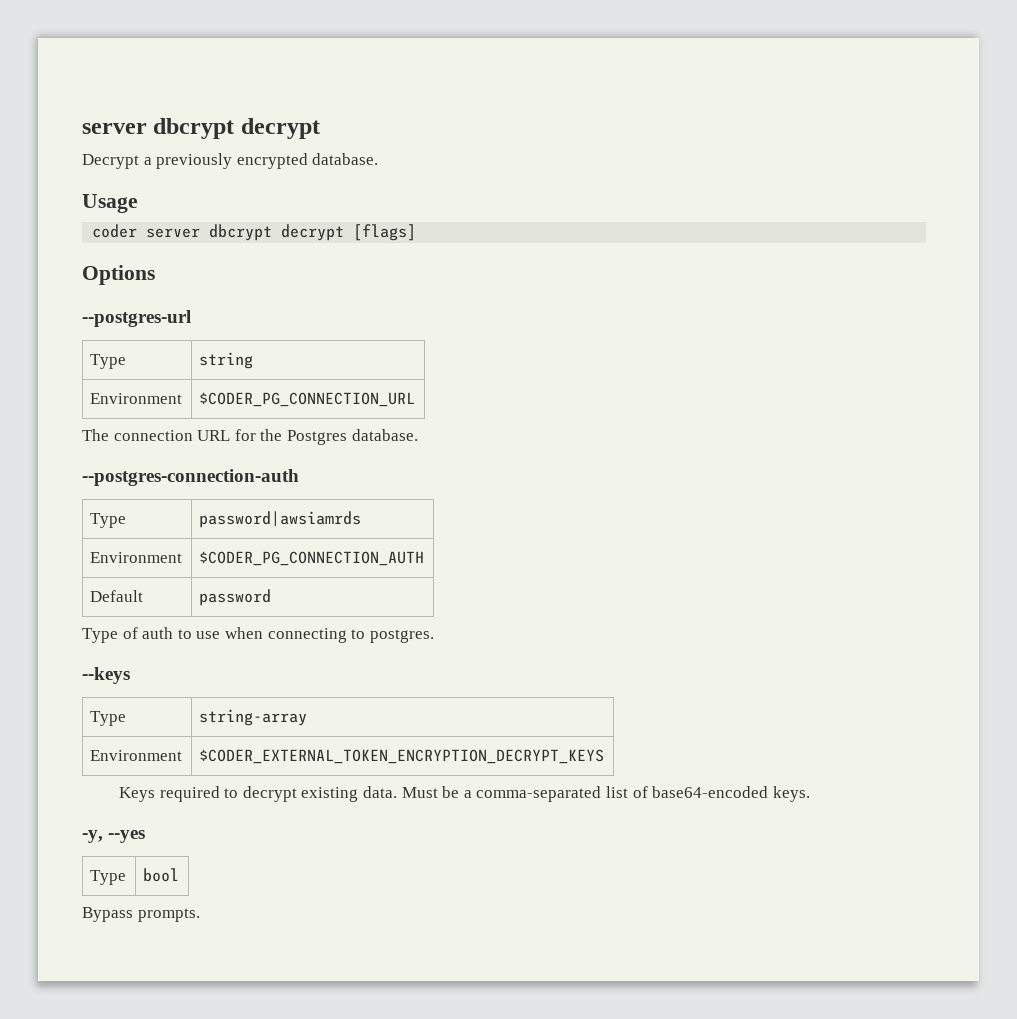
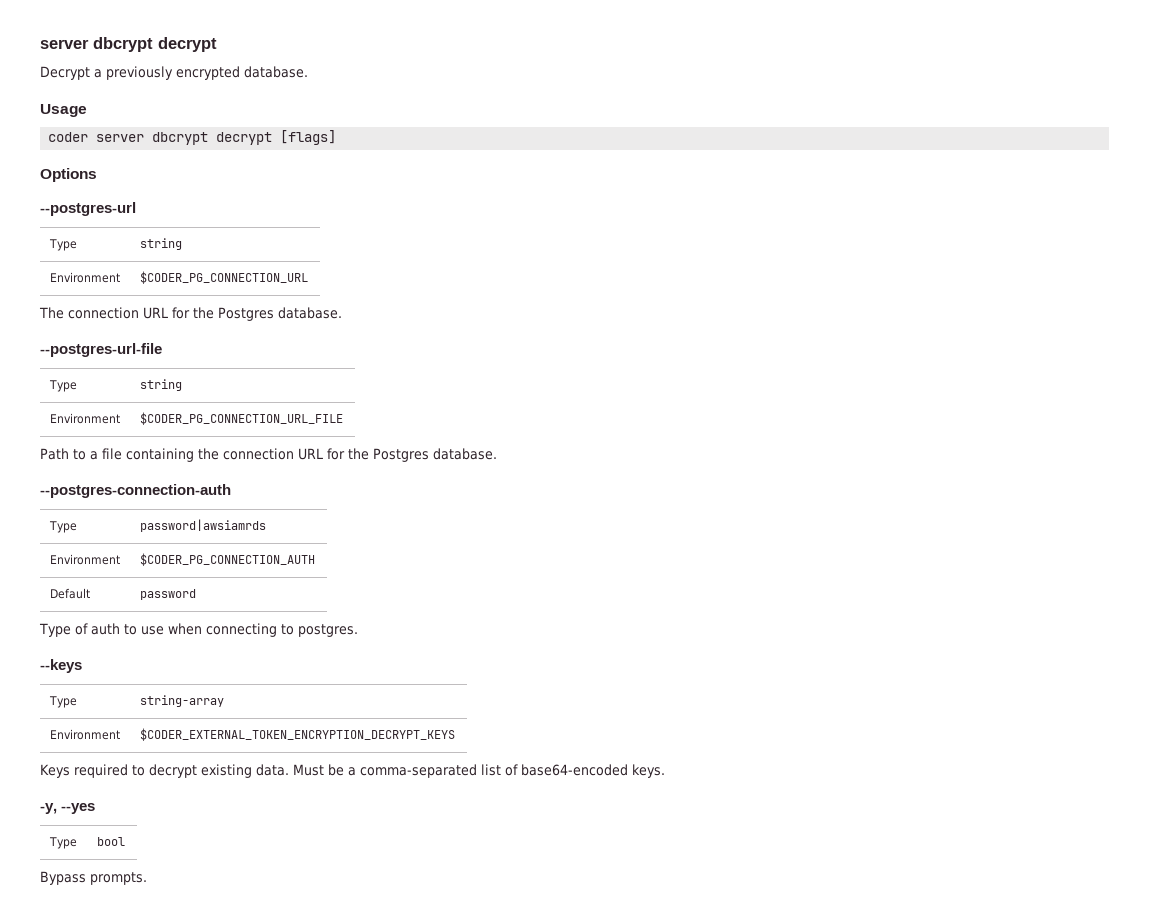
(418, 435) none -> [40,343,162,357] [48,380,77,392] [139,379,182,391] [49,413,120,424] [139,412,343,425] [40,448,497,462] // --postgres-url-file // Type | string // Environment | $CODER_PG_CONNECTION_URL_FILE // Path to a file containing the connection URL for the Postgres database.

